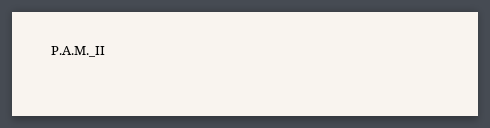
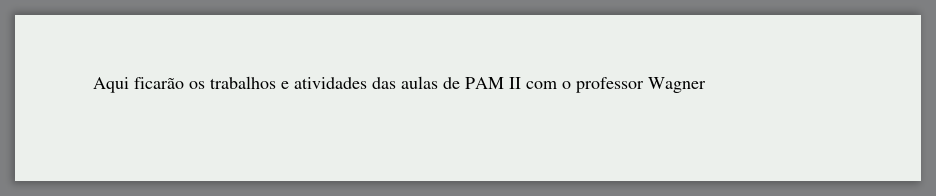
[51,46,105,57] P.A.M._II -> [93,76,706,93] Aqui ficarão os trabalhos e atividades das aulas de PAM II com o professor Wagner

